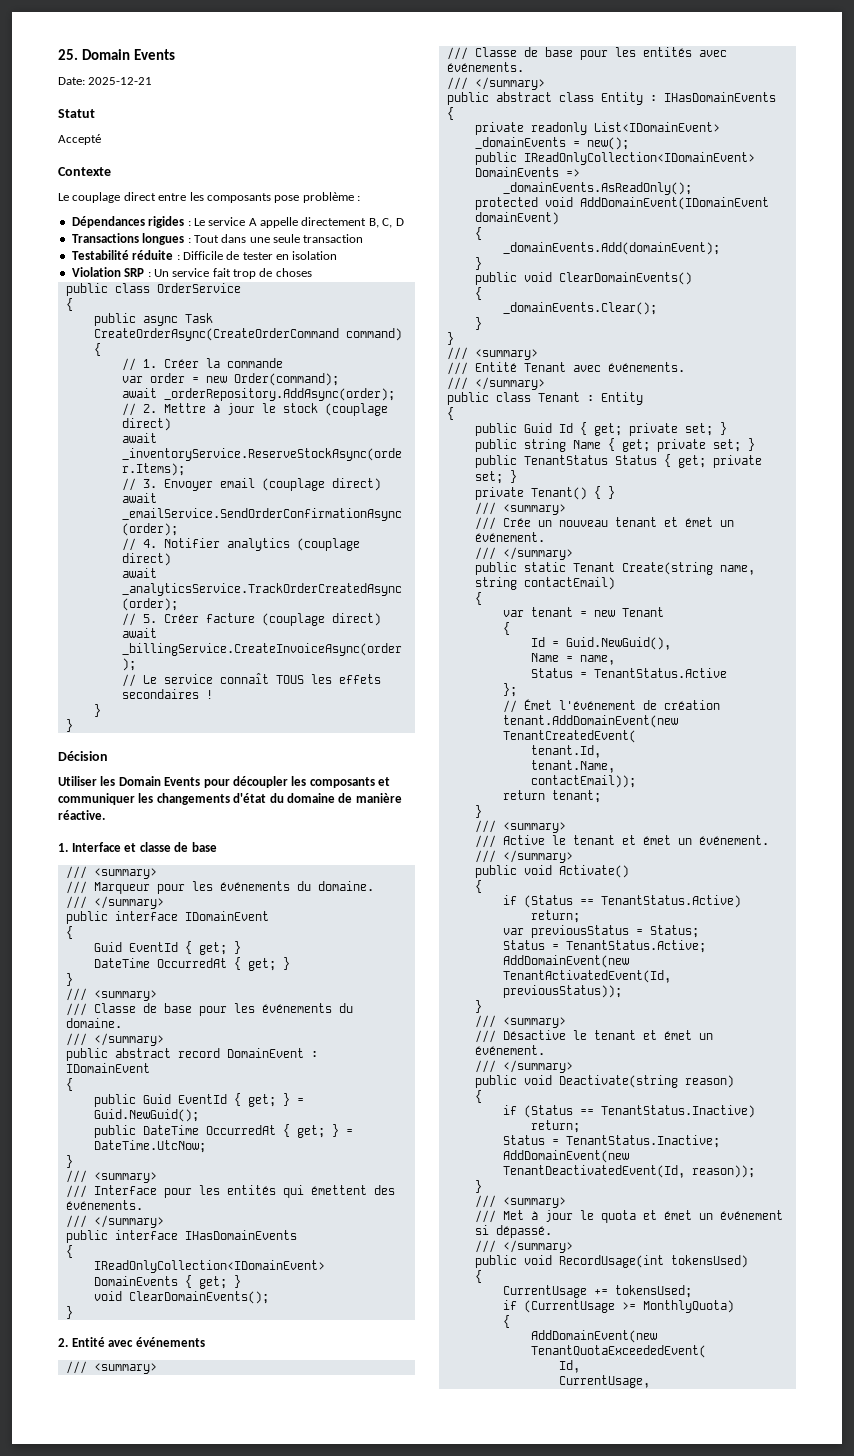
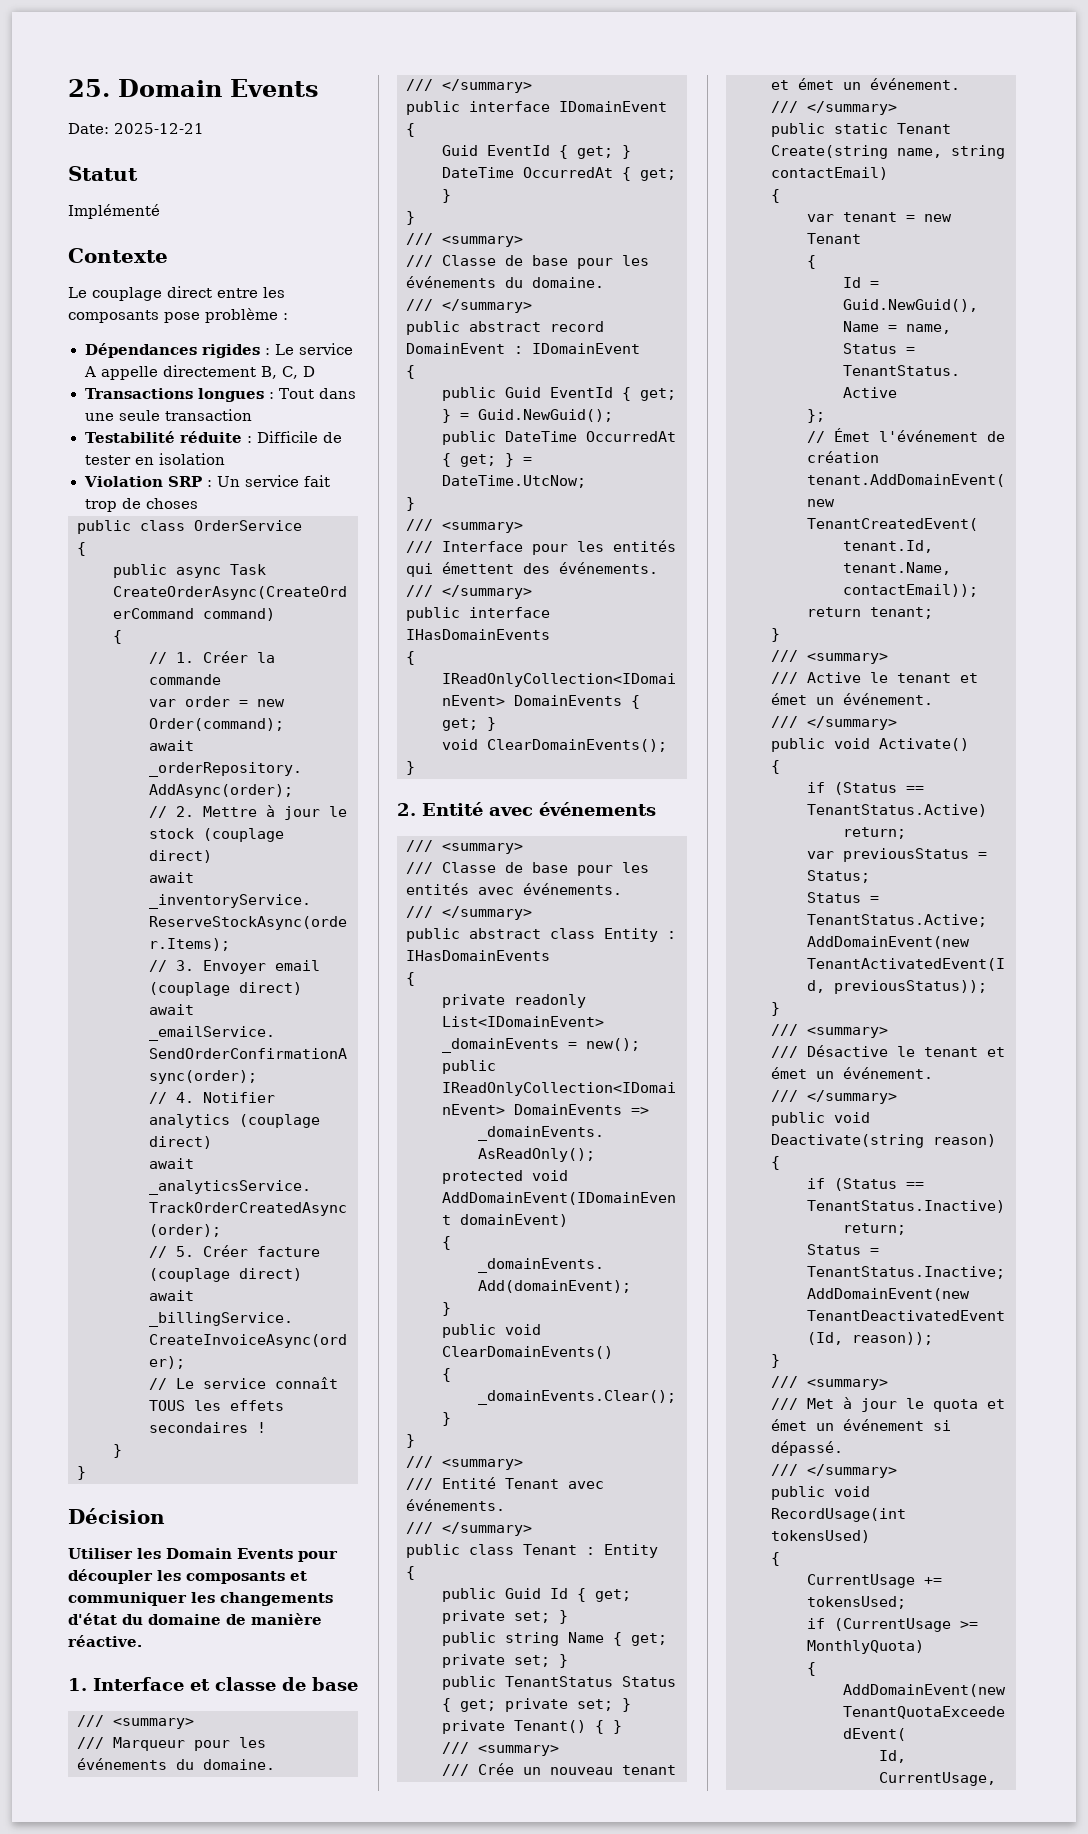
[58,134,101,145] Accepté -> [68,204,160,219] Implémenté

